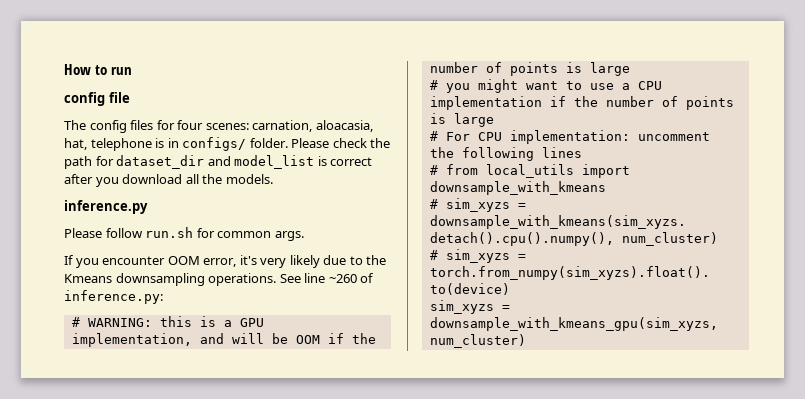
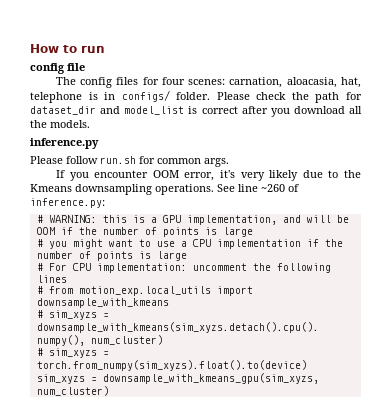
[485,164,574,178] local_utils -> [78,286,211,296] motion_exp.local_utils

